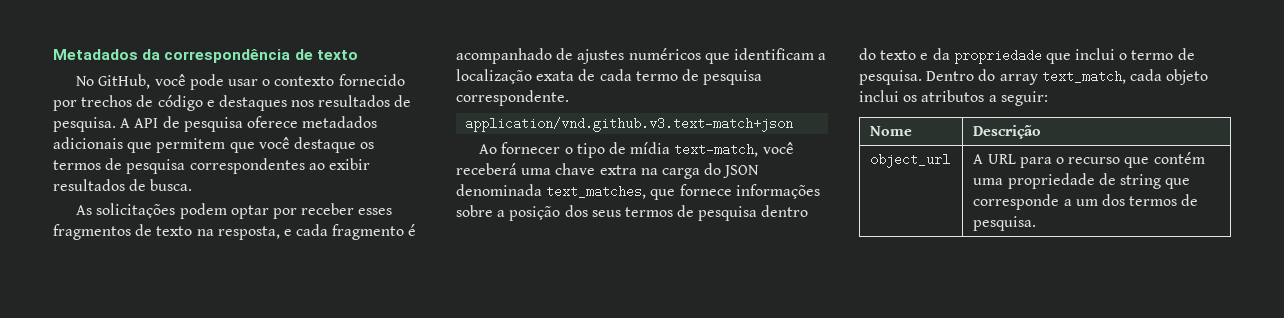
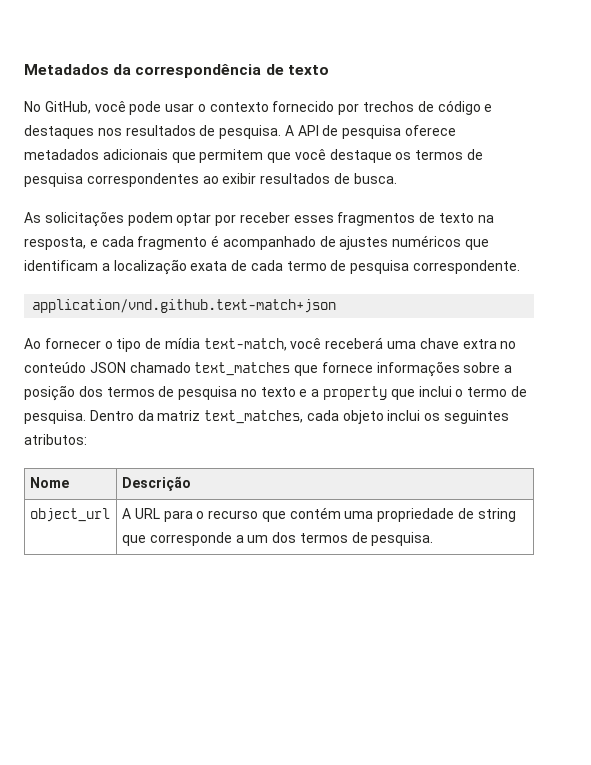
[465,117,794,132] application/vnd.github.v3.text-match+json -> [32,299,337,313] application/vnd.github.text-match+json
[640,163,760,179] [456,184,647,199] na carga do JSON denominada text_matches, -> [500,341,517,349] [24,362,291,376] no conteúdo JSON chamado text_matches
[591,205,809,221] [859,48,1042,64] seus termos de pesquisa dentro do texto e da propriedade -> [106,386,388,400] termos de pesquisa no texto e a property
[978,69,1126,85] do array text_match, -> [137,410,304,424] da matriz text_matches,
[921,90,1048,106] atributos a seguir: -> [444,410,510,424] [24,434,87,445] seguintes atributos:

